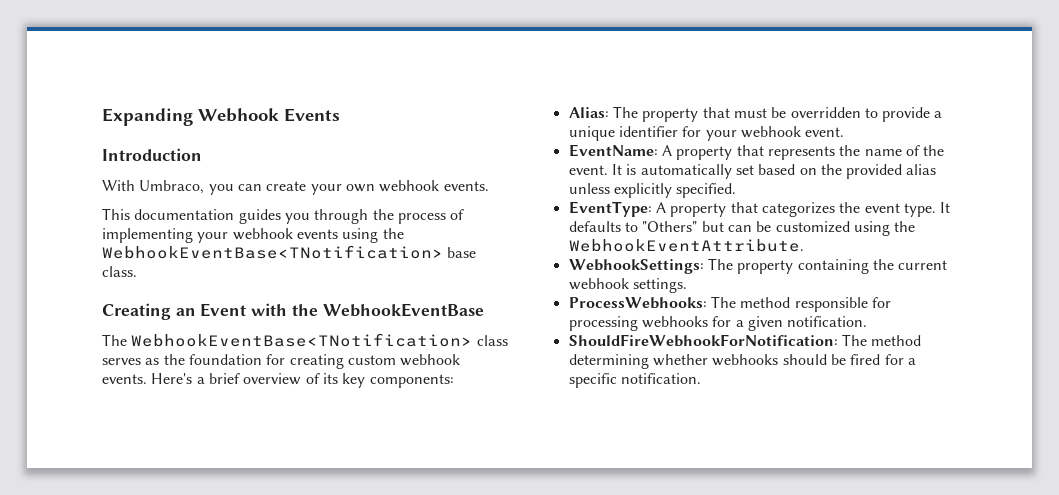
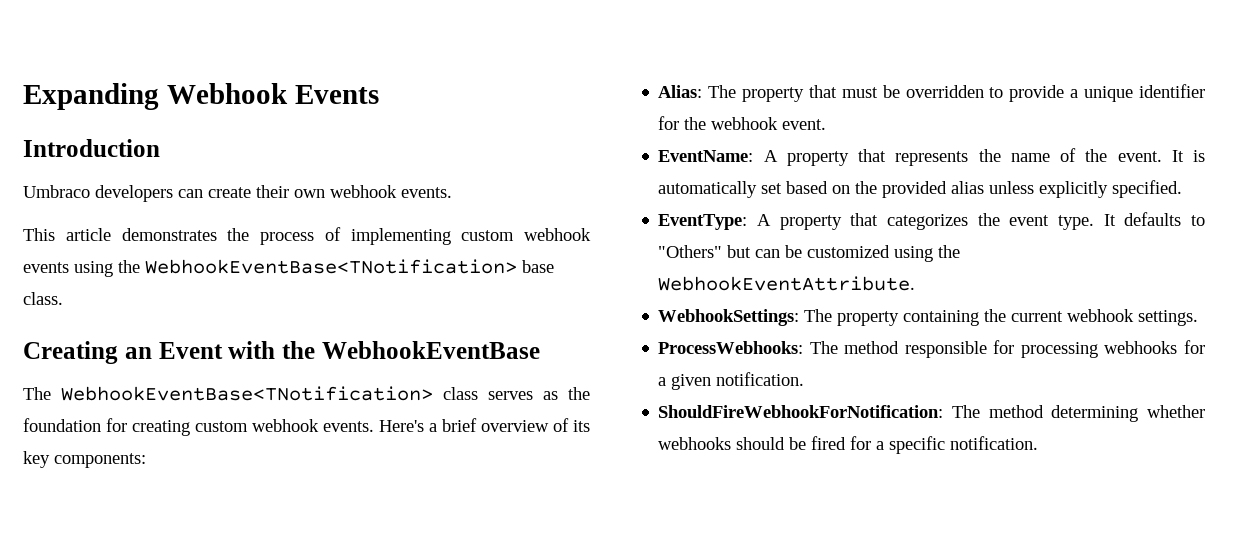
[102,180,234,195] With Umbraco, you -> [23,185,173,202] Umbraco developers
[310,184,342,195] your -> [256,185,289,198] their
[134,209,369,224] documentation guides you through -> [65,228,217,241] article demonstrates
[197,232,229,243] your -> [461,230,515,241] custom
[705,130,737,141] your -> [684,117,707,130] the

